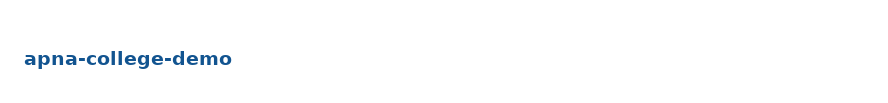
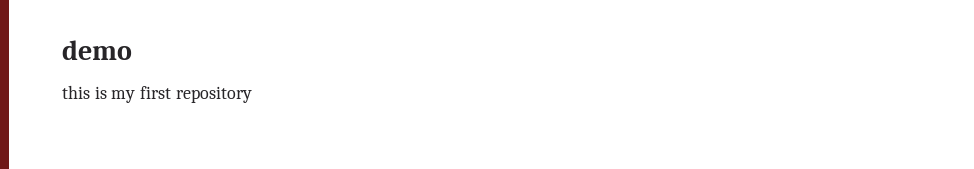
[24,51,232,69] apna-college-demo -> [62,40,132,60] [62,85,252,103] demo // this is my first repository

